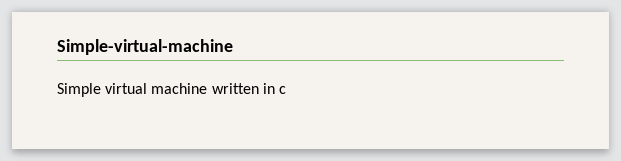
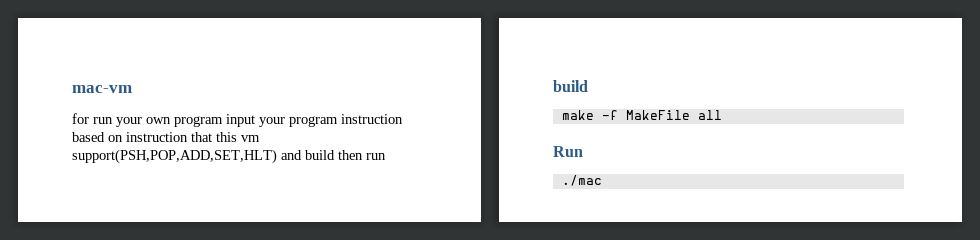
[57,39,233,55] [57,83,286,97] Simple-virtual-machine // Simple virtual machine written in c -> [72,85,132,93] [72,113,403,127] [72,132,260,142] [72,149,386,164] [553,80,588,92] [561,110,722,120] [553,146,583,157] [561,175,602,186] mac-vm // for run your own program input your program instruction based on instruction that this vm support(PSH,POP,ADD,SET,HLT) and build then run // build // make -f MakeFile all // Run // ./mac

